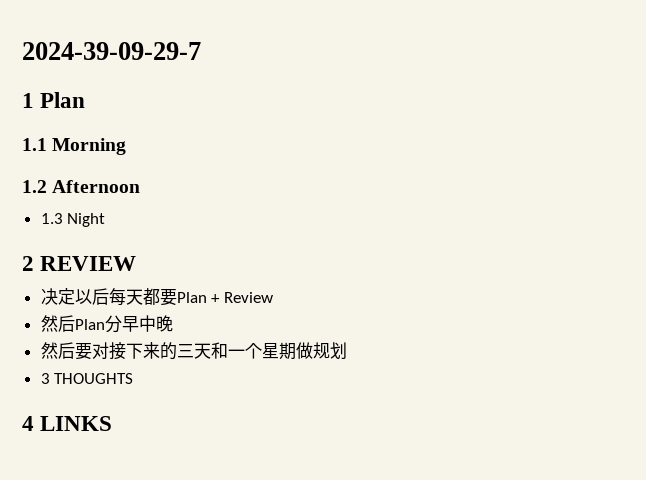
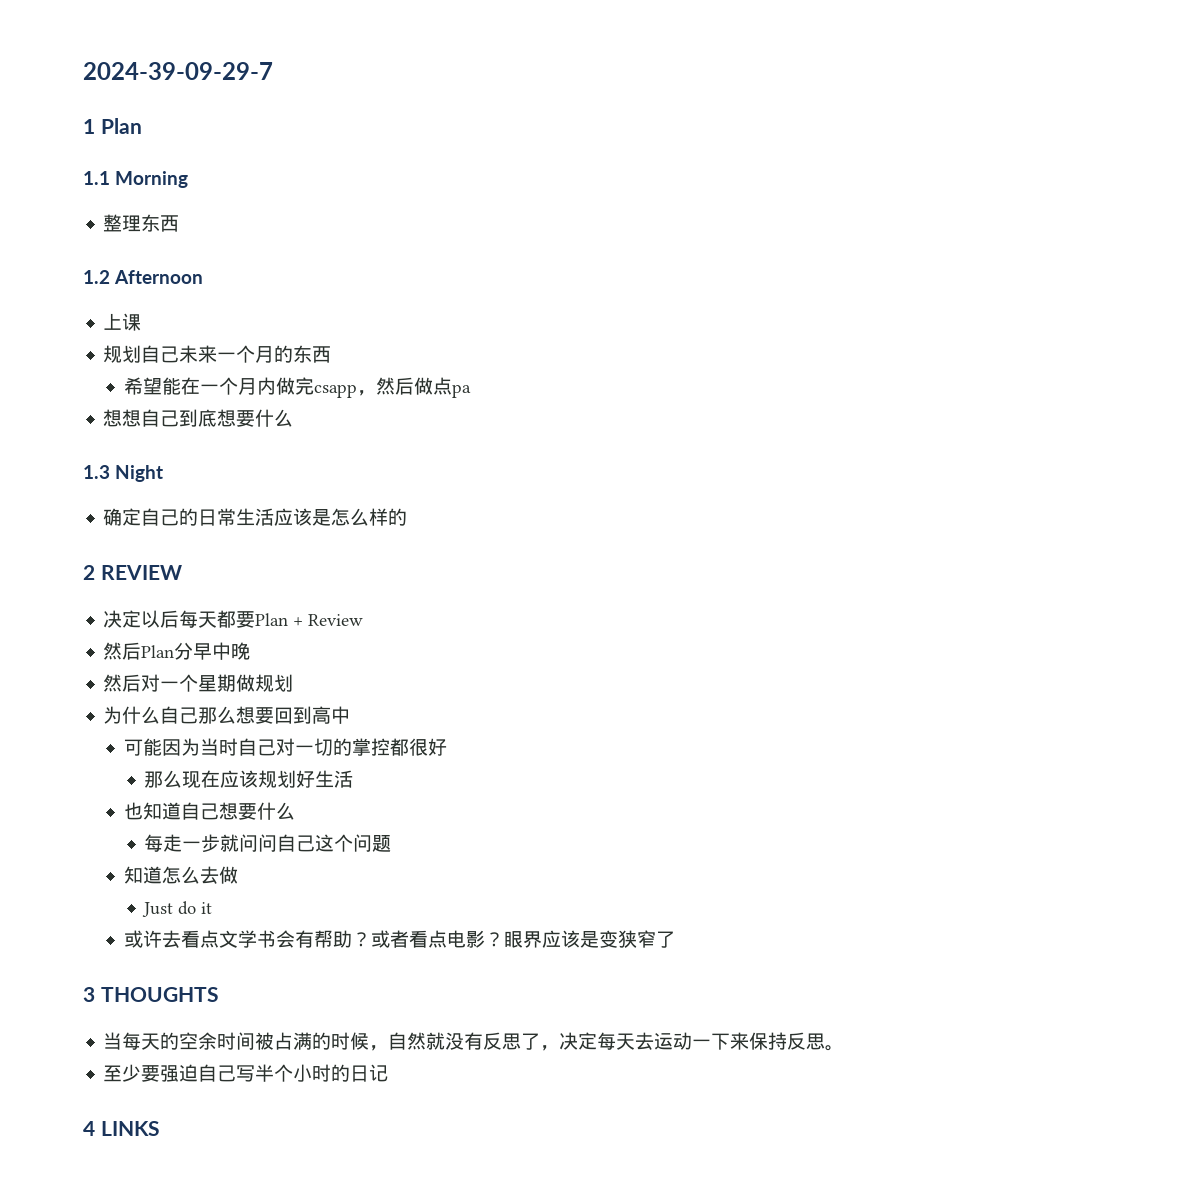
(127, 146) none -> [103,214,180,232] // 整理东西
[40,213,106,227] 1.3 Night -> [103,313,142,331] [103,345,332,363] [123,377,471,398] [103,409,294,427] [83,465,163,482] [103,508,408,526] 上课 // 规划自己未来一个月的东西 // 希望能在一个月内做完csapp，然后做点pa // 想想自己到底想要什么 // 1.3 Night // 确定自己的日常生活应该是怎么样的
[74,342,228,360] 要对接下来的三天和 -> [141,674,161,692] 对
[40,373,134,384] 3 THOUGHTS -> [103,706,351,724] [123,738,447,756] [144,770,354,788] [123,802,295,820] [144,834,392,853] [123,866,238,884] [142,901,213,917] [123,930,675,948] [83,987,219,1002] [103,1032,845,1051] [103,1064,389,1082] 为什么自己那么想要回到高中 // 可能因为当时自己对一切的掌控都很好 // 那么现在应该规划好生活 // 也知道自己想要什么 // 每走一步就问问自己这个问题 // 知道怎么去做 // Just do it // 或许去看点文学书会有帮助？或者看点电影？眼界应该是变狭窄了 // 3 THOUGHTS // 当每天的空余时间被占满的时候，自然就没有反思了，决定每天去运动一下来保持反思。 // 至少要强迫自己写半个小时的日记

